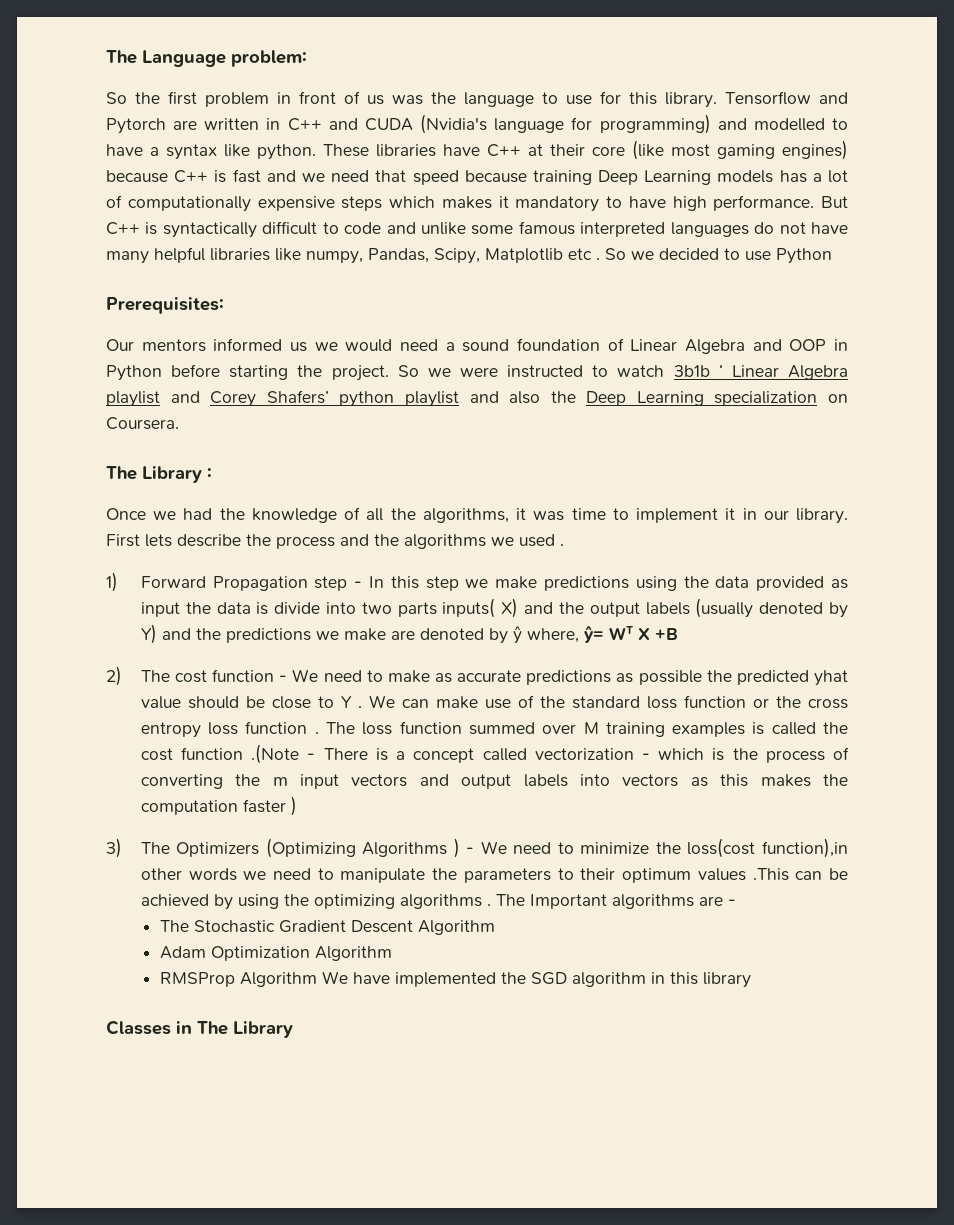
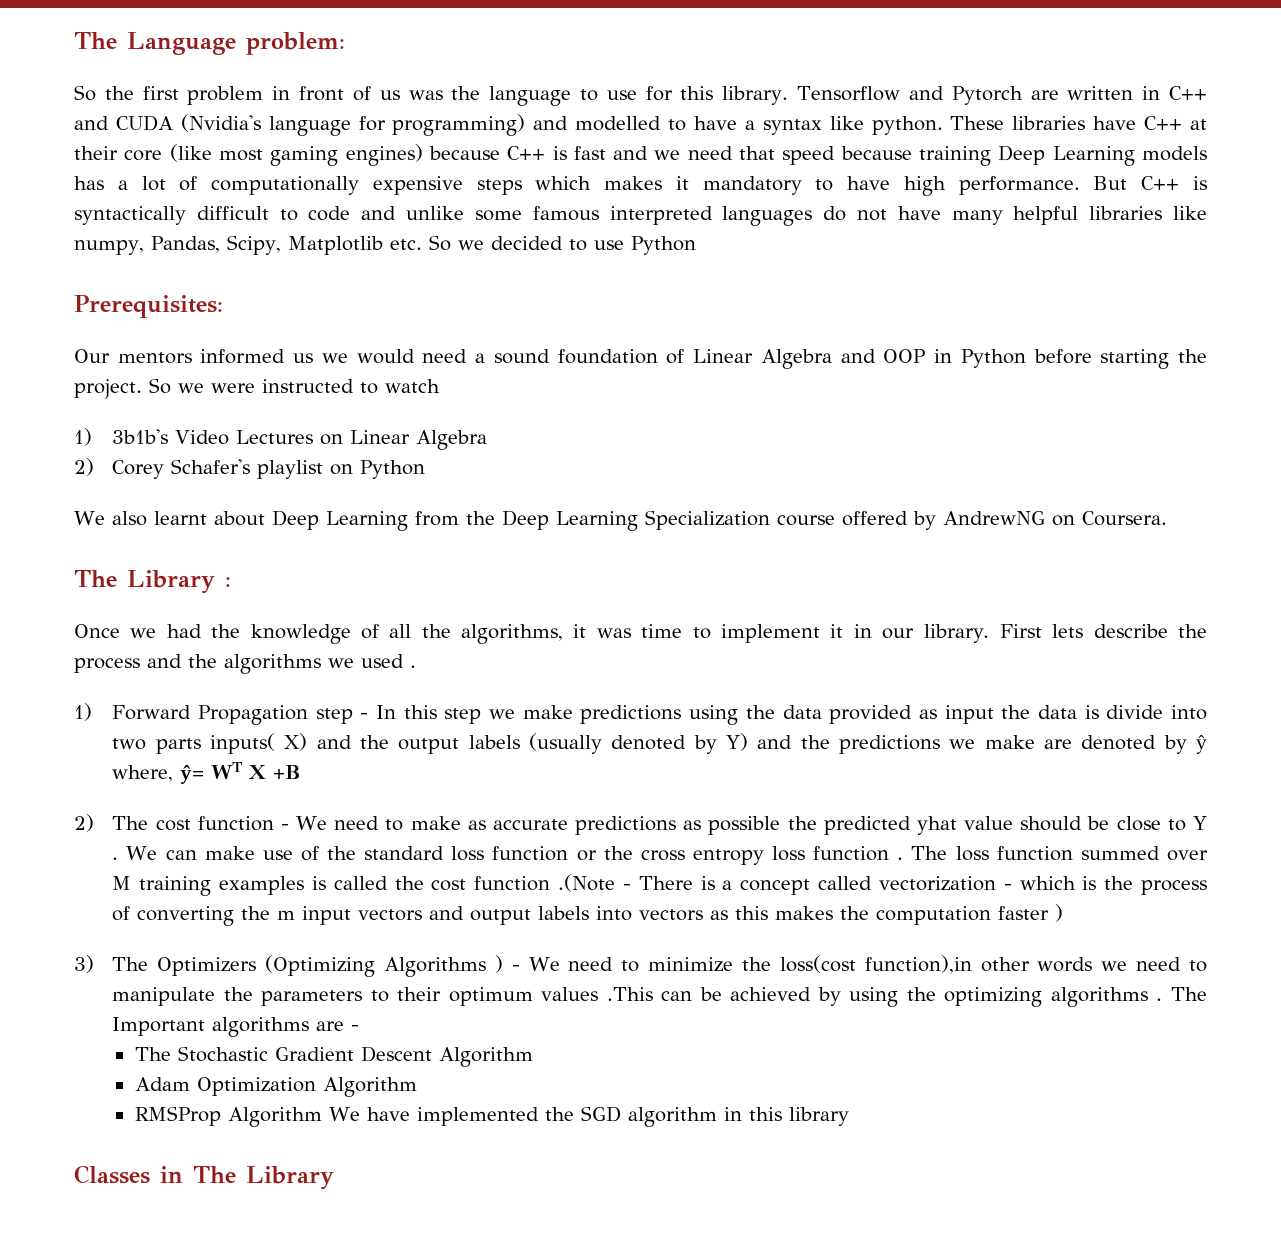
[568,248,600,260] etc . -> [389,239,422,250] etc.
[673,364,848,380] [106,390,818,407] 3b1b ‘ Linear Algebra playlist and Corey Shafers’ python playlist and also the Deep Learning specialization -> [74,428,488,450] [74,458,426,479] [74,510,1045,531] // 1) 3b1b's Video Lectures on Linear Algebra // 2) Corey Schafer's playlist on Python // We also learnt about Deep Learning from the Deep Learning Specialization course offered by AndrewNG

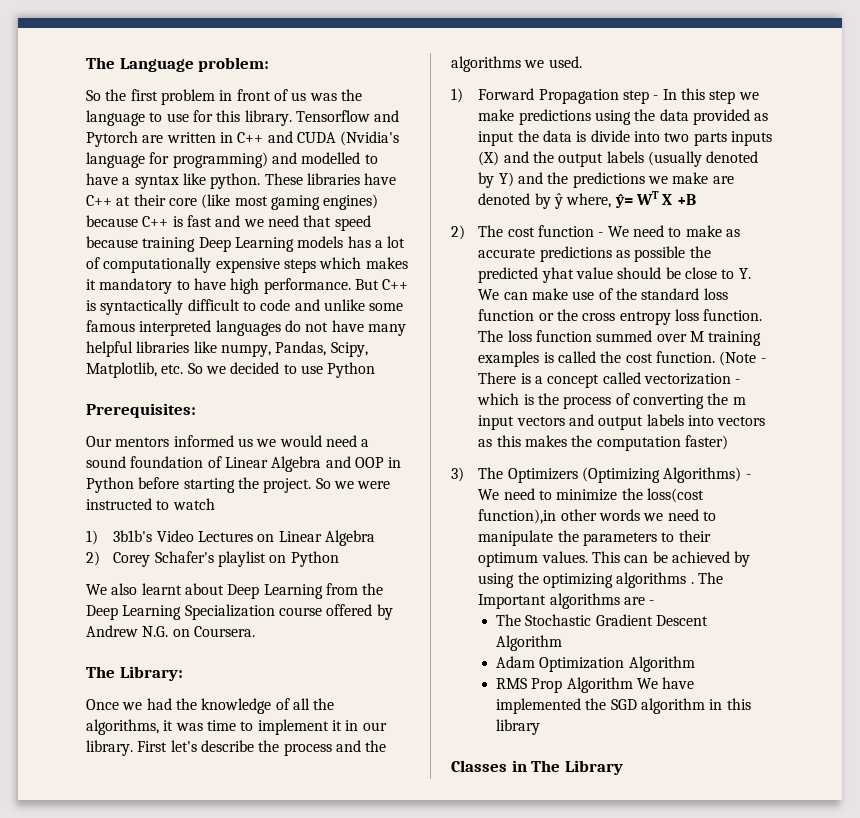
[287,236,383,255] Matplotlib -> [86,362,157,378] Matplotlib,
[942,511,1045,525] AndrewNG -> [86,625,169,637] Andrew N.G.
[127,570,231,594] Library : -> [119,666,183,681] Library:
[1052,624,1084,638] lets -> [170,740,197,752] let's
[361,654,416,668] used . -> [548,56,582,68] used.
[210,733,308,754] inputs( X) -> [731,131,773,146] [478,151,500,166] inputs (X)
[1192,816,1207,830] [112,857,119,860] Y . -> [738,268,751,279] Y.
[813,846,904,861] function . -> [703,309,763,321] function.
[474,874,616,892] function .(Note -> [656,351,757,366] function. (Note
[998,904,1064,922] faster ) -> [685,435,729,450] faster)
[383,955,503,977] Algorithms ) -> [663,467,742,483] Algorithms)
[541,987,653,1001] values .This -> [541,551,621,563] values. This
[134,1106,221,1126] RMSProp -> [496,678,563,693] RMS Prop

